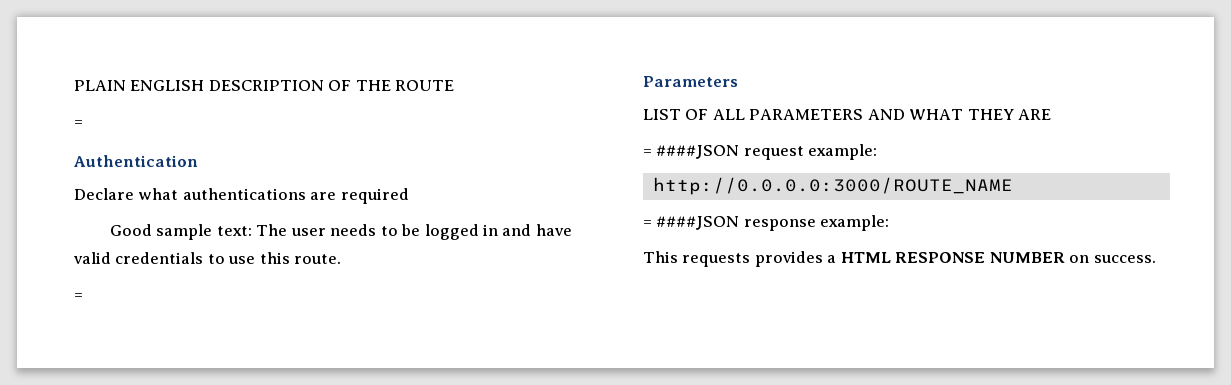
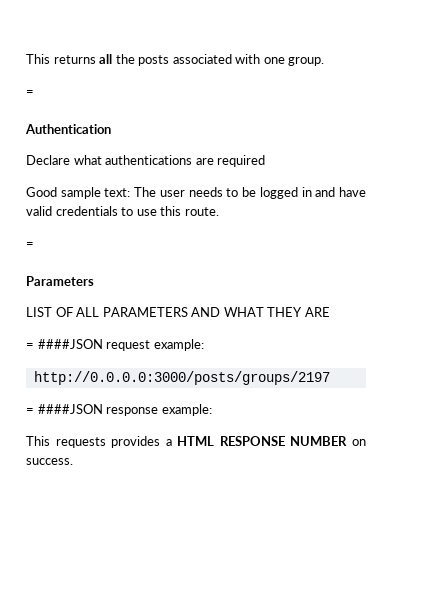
[74,80,455,91] PLAIN ENGLISH DESCRIPTION OF THE ROUTE -> [26,54,325,66] This returns all the posts associated with one group.
[652,177,1013,195] http://0.0.0.0:3000/ROUTE_NAME -> [33,371,330,385] http://0.0.0.0:3000/posts/groups/2197

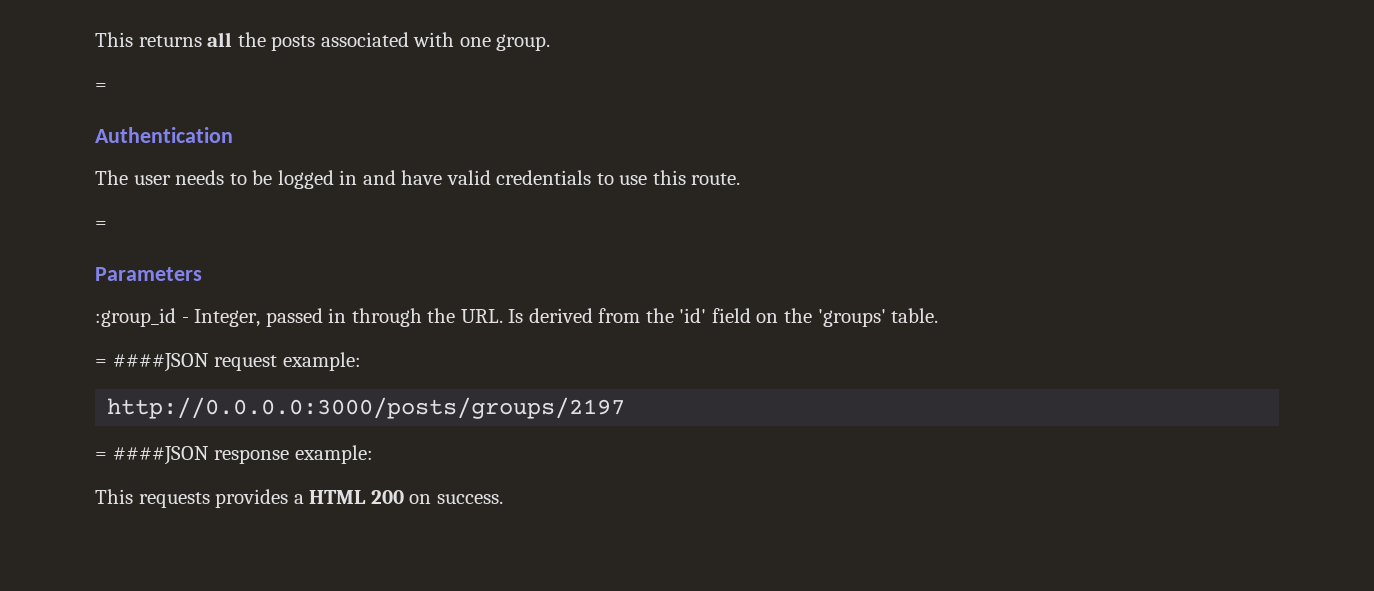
[26,155,266,167] [26,187,131,199] Declare what authentications are required // Good sample text: -> (233, 135) none
[26,307,330,317] LIST OF ALL PARAMETERS AND WHAT THEY ARE -> [95,308,939,327] :group_id - Integer, passed in through the URL. Is derived from the 'id' field on the 'groups' table.
[219,436,348,446] RESPONSE NUMBER -> [370,490,404,504] 200

